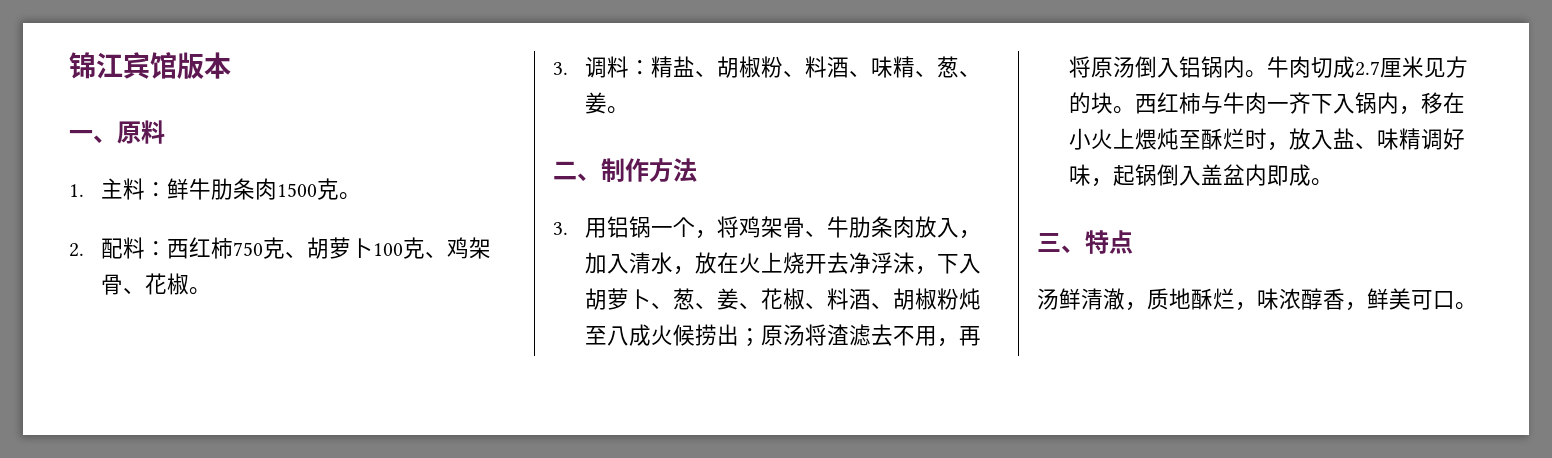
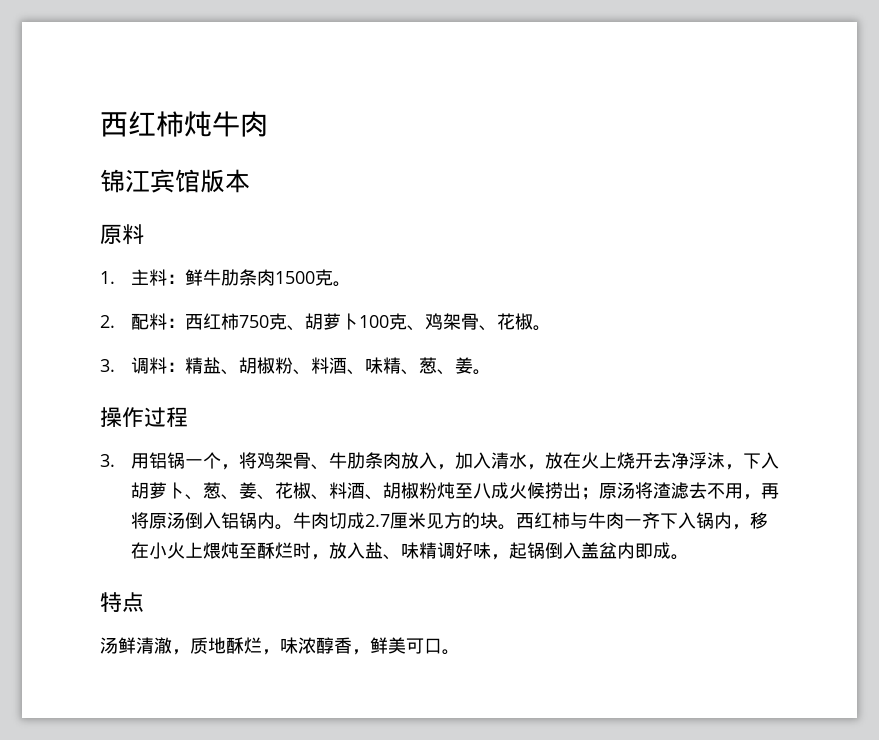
(69, 65) none -> [100,111,268,137] 西红柿炖牛肉 //
[69,130,117,143] 一、 -> (250, 181) none
[553,158,697,182] 二、制作方法 -> [100,407,188,427] 操作过程
[1037,233,1085,253] 三、 -> (689, 557) none

